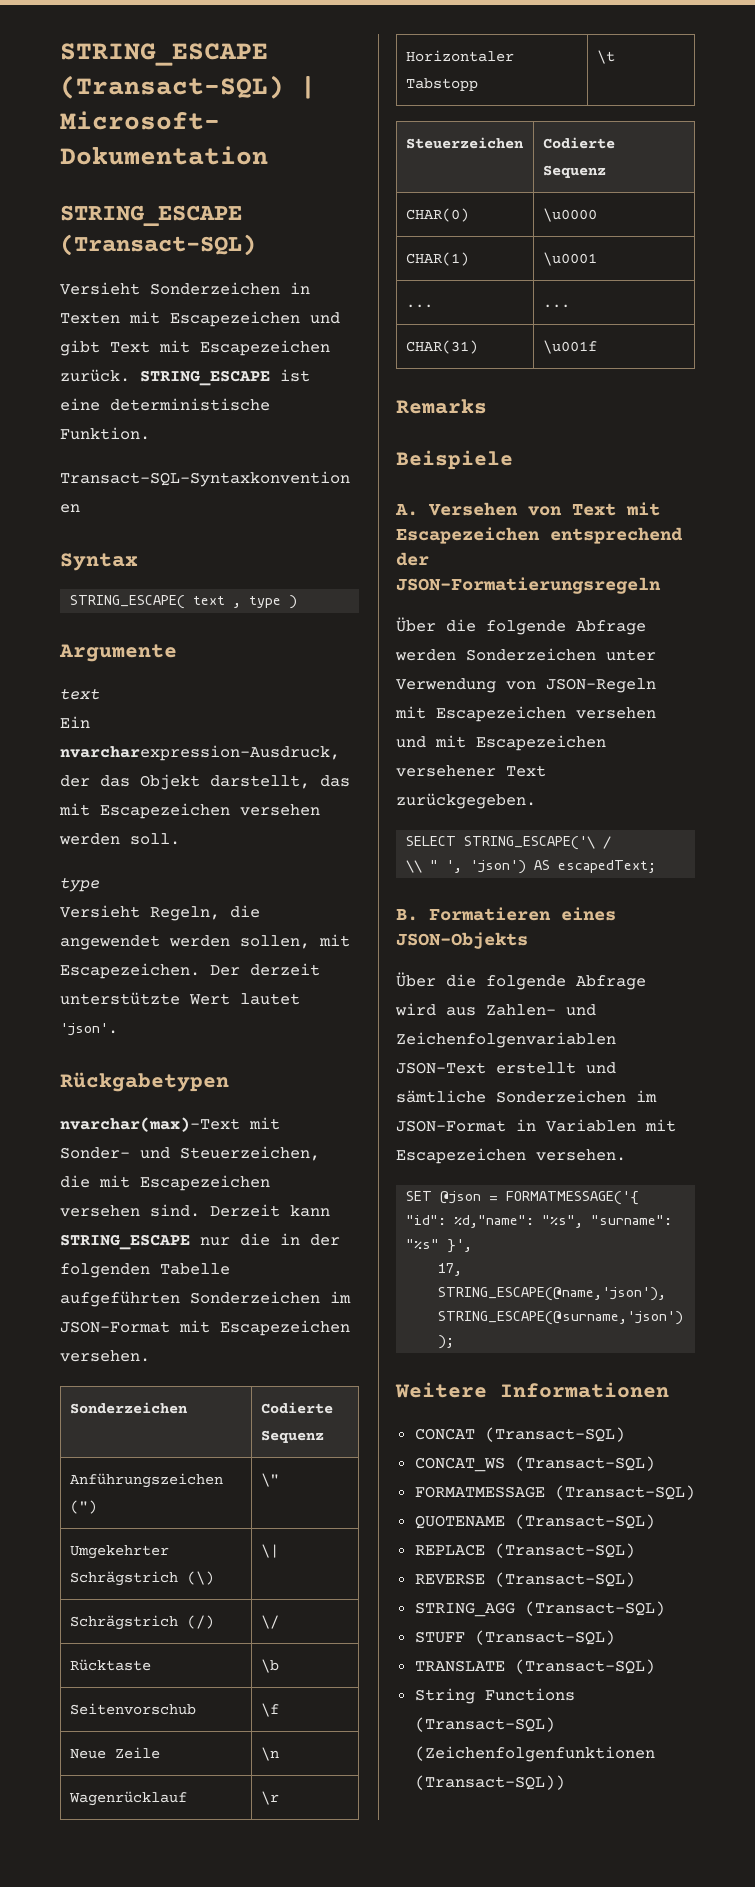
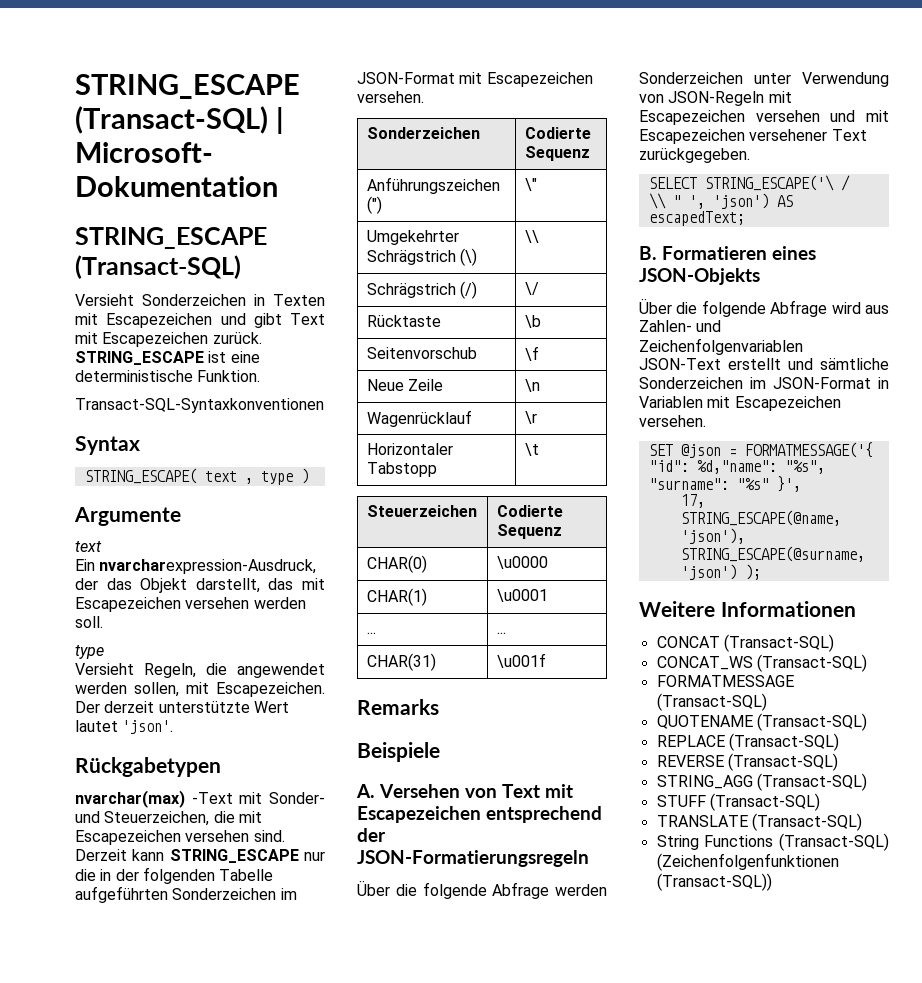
[60,1117,240,1132] nvarchar(max)-Text -> [75,790,233,808] nvarchar(max) -Text
[260,1544,279,1558] \| -> [524,230,539,243] \\

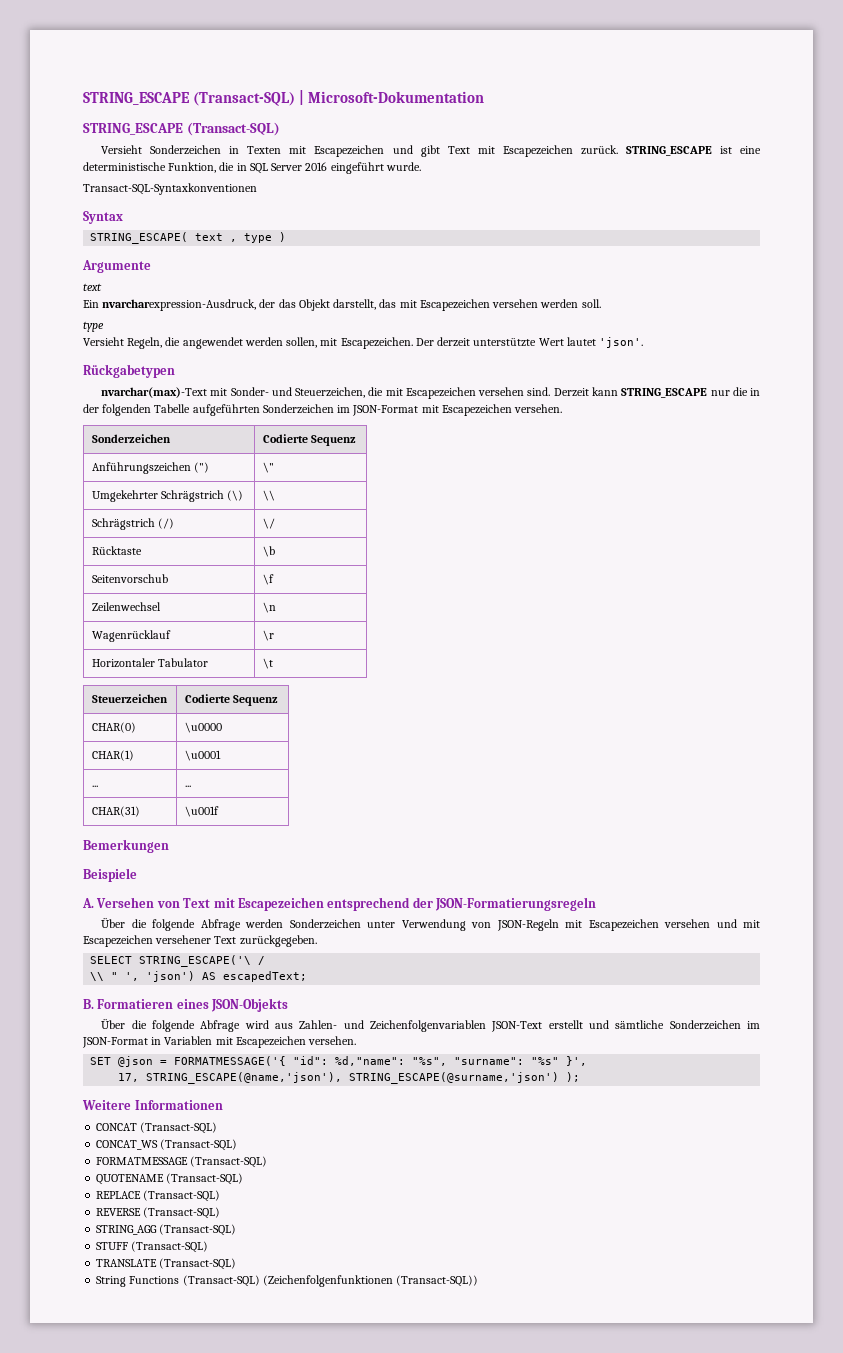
[197,370,261,382] Funktion. -> [168,162,421,174] Funktion, die in SQL Server 2016 eingeführt wurde.
[75,790,233,808] nvarchar(max) -Text -> [101,387,208,398] nvarchar(max)-Text
[366,379,443,391] Neue Zeile -> [91,602,161,611] Zeilenwechsel
[366,462,437,477] Tabstopp -> [157,658,208,667] Tabulator
[357,699,439,715] Remarks -> [83,839,169,853] Bemerkungen

